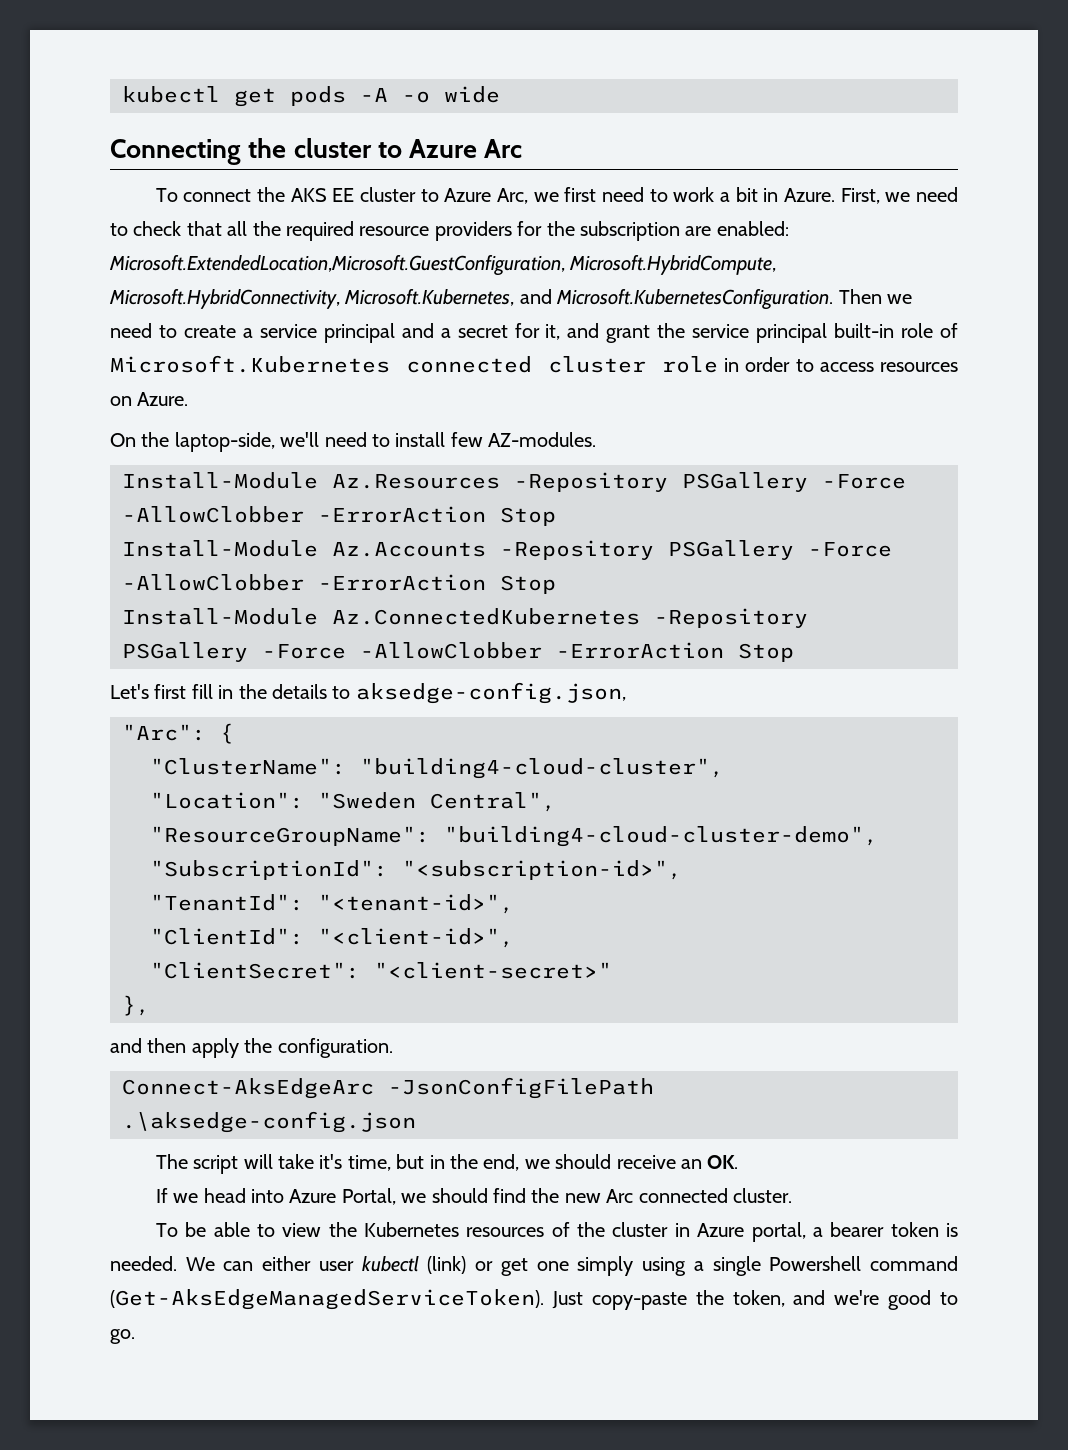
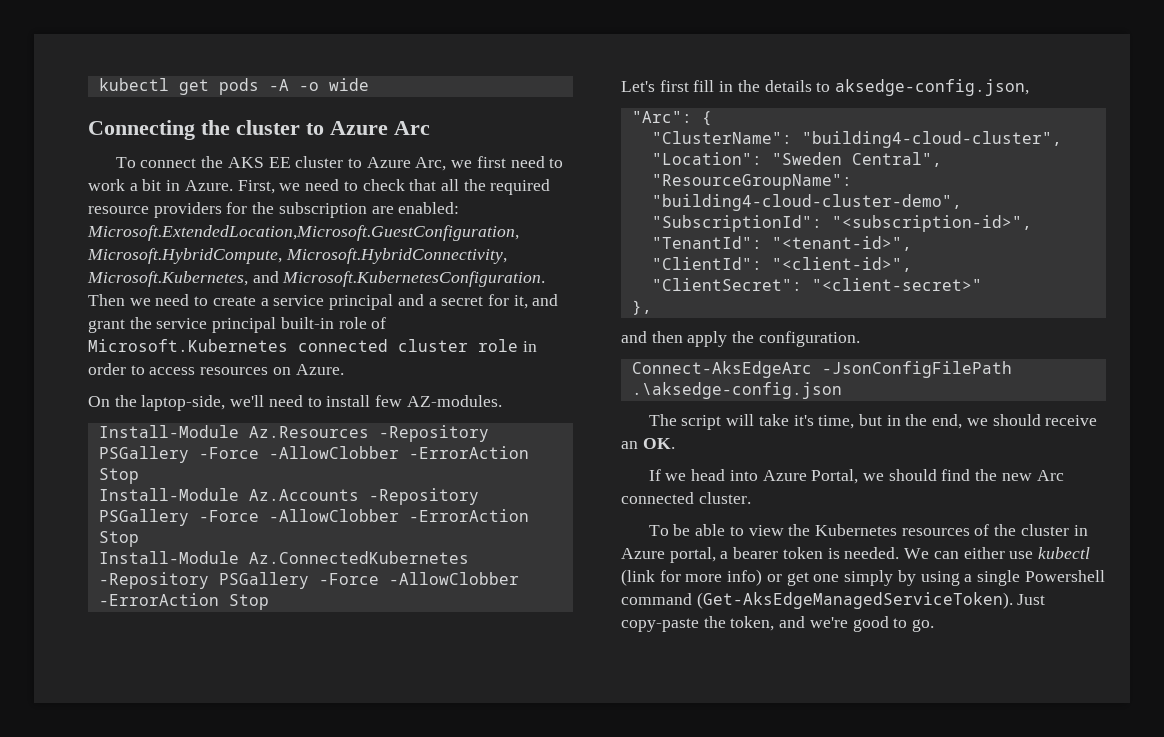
[318,1256,467,1274] user kubectl (link) -> [1009,547,1090,559] [621,569,763,586] use kubectl (link for more info)
(634, 1266) none -> [897,570,916,586] by

